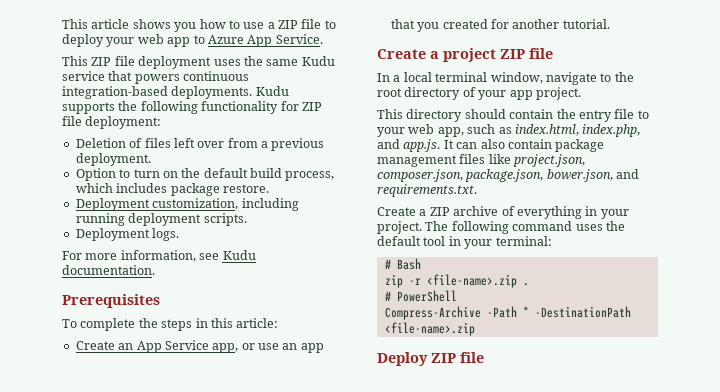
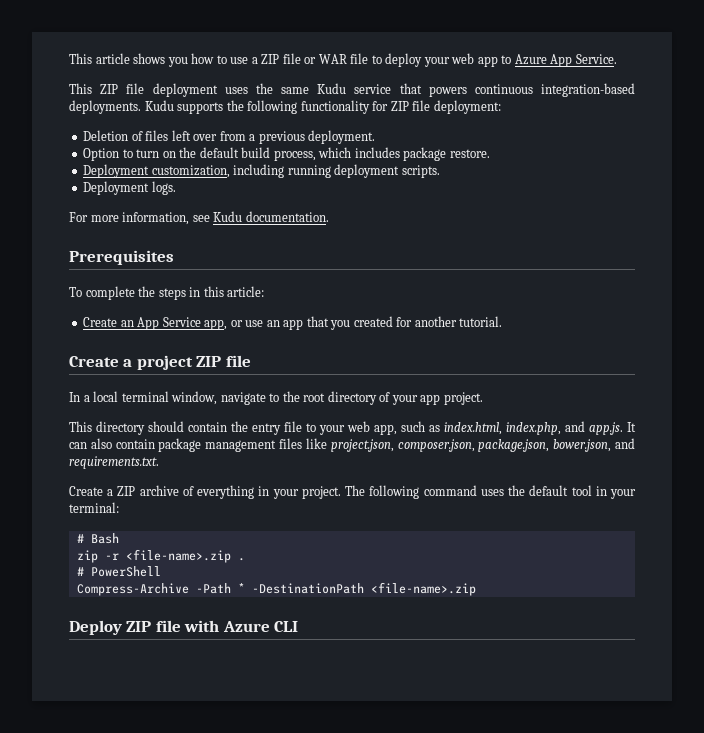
(322, 24) none -> [304,53,369,64] or WAR file
(484, 357) none -> [184,620,299,632] with Azure CLI

